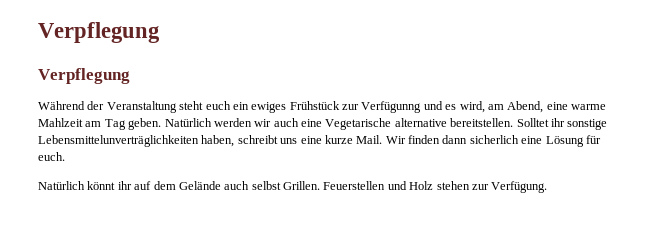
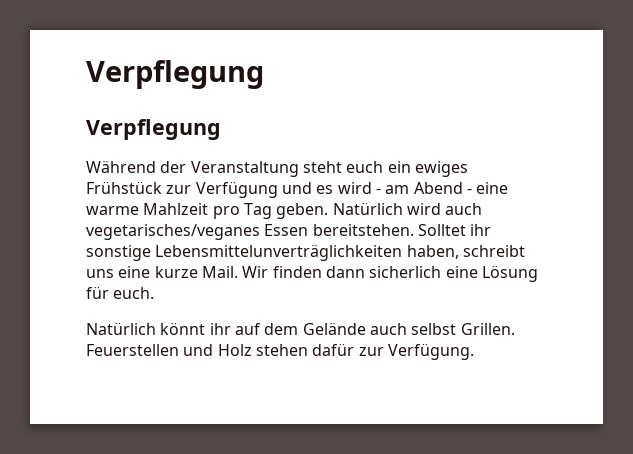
[361,101,422,113] Verfügunng -> [195,181,278,198] Verfügung
[459,101,544,113] wird, am Abend, -> [337,182,472,194] wird - am Abend -
[85,121,102,127] am -> [212,206,240,219] pro
[213,118,514,130] werden wir auch eine Vegetarische alternative bereitstellen. -> [406,203,483,215] [86,224,414,240] wird auch vegetarisches/veganes Essen bereitstehen.
(470, 185) none -> [312,343,355,356] dafür

